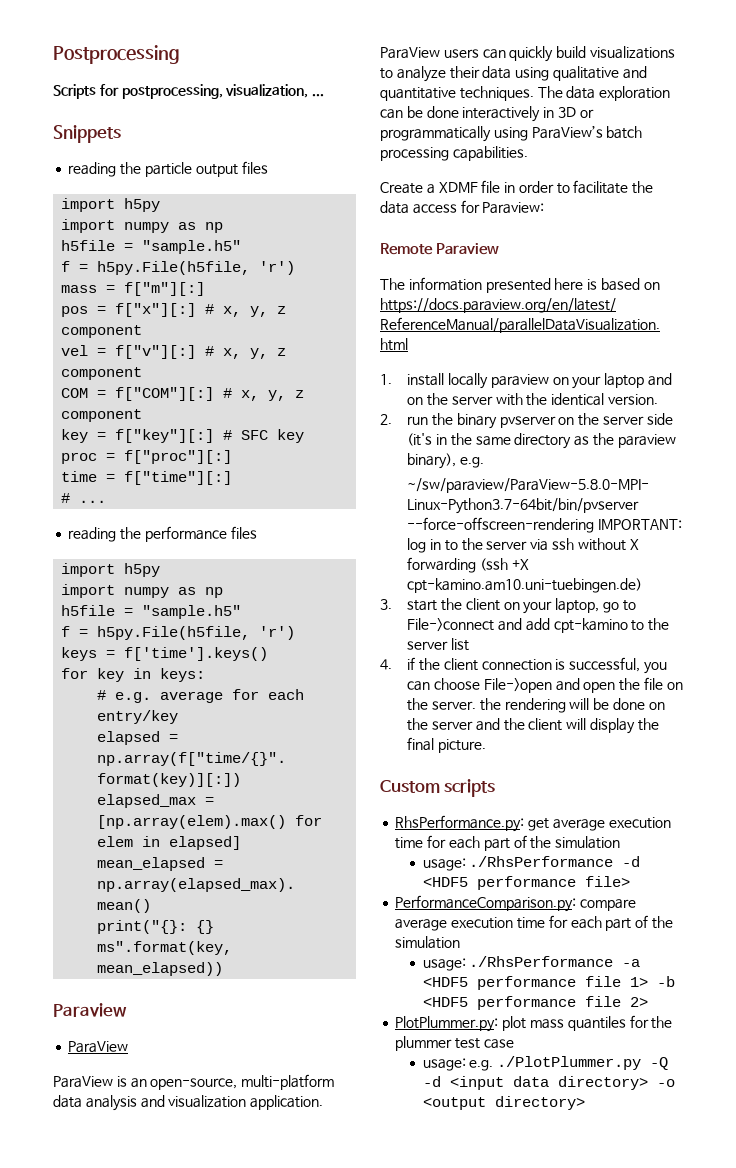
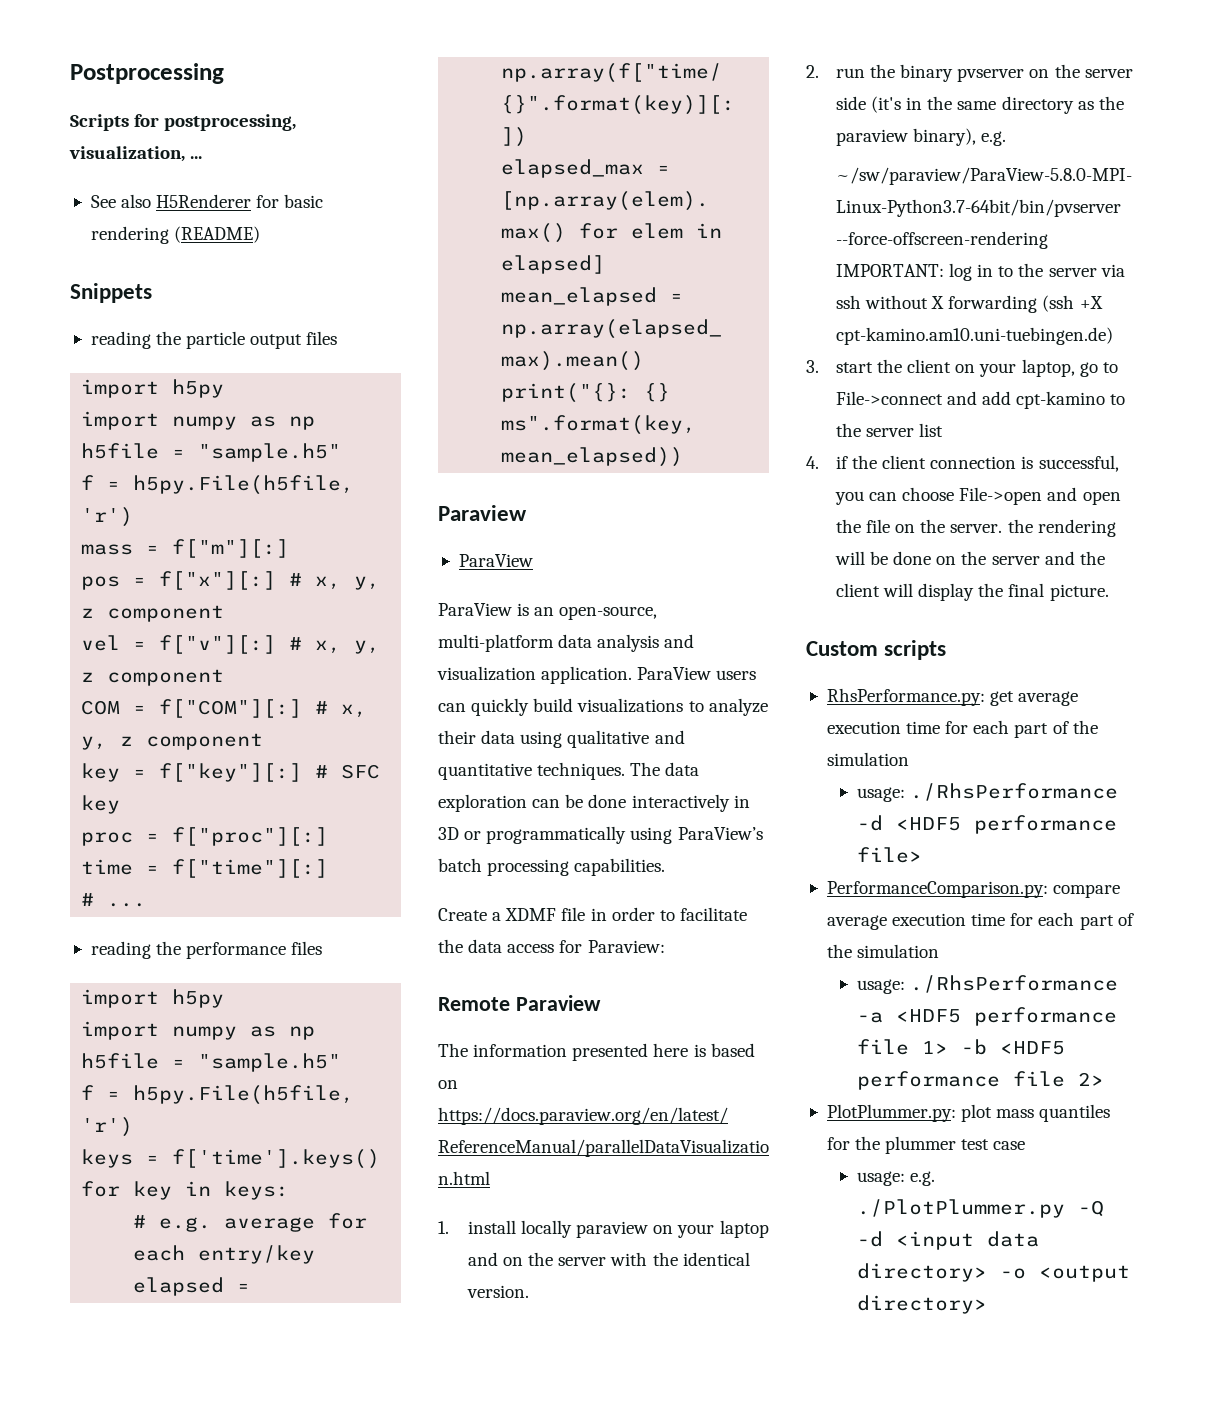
(325, 95) none -> [90,194,324,208] [90,226,261,244] // See also H5Renderer for basic rendering (README)

